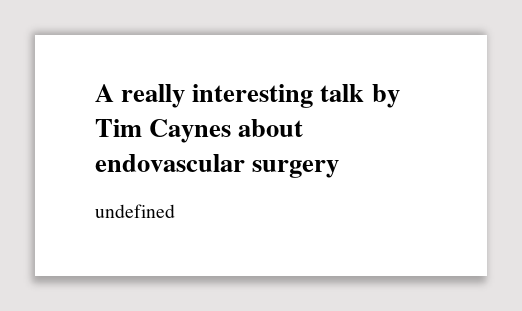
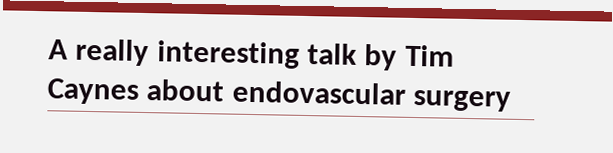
[95,204,175,218] // undefined -> (512, 100) none

